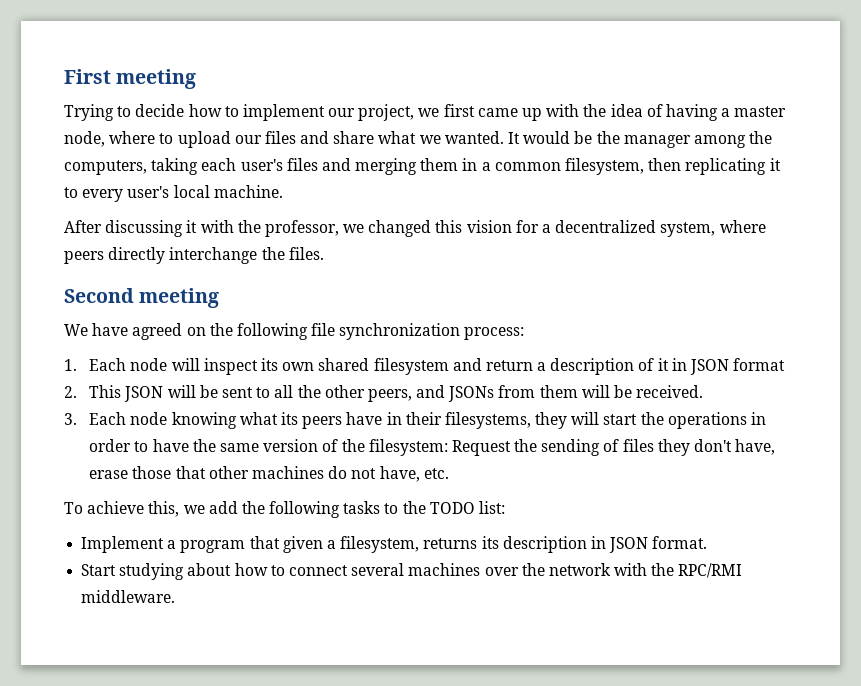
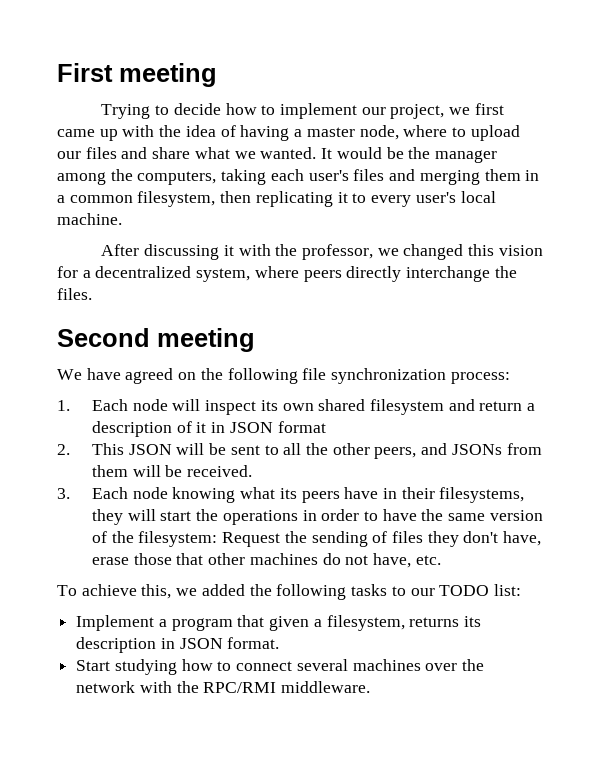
[208,501,238,514] add -> [201,584,245,596] added
[402,501,426,514] the -> [410,588,435,596] our
[187,563,232,576] about -> (177, 667) none

